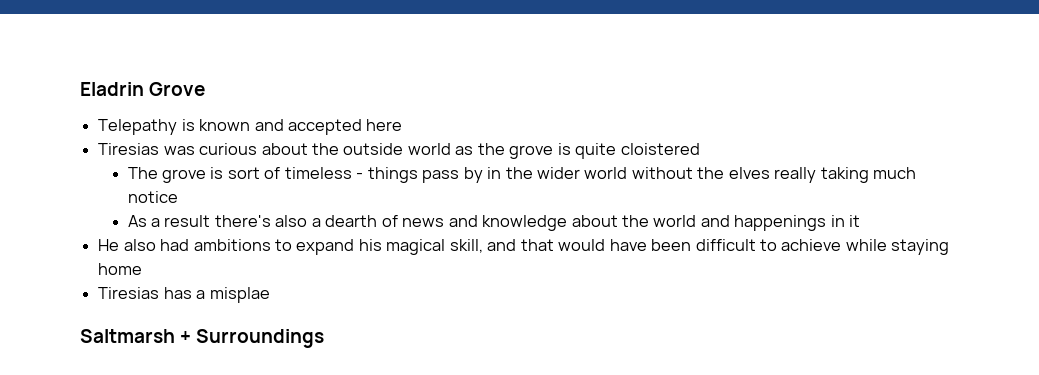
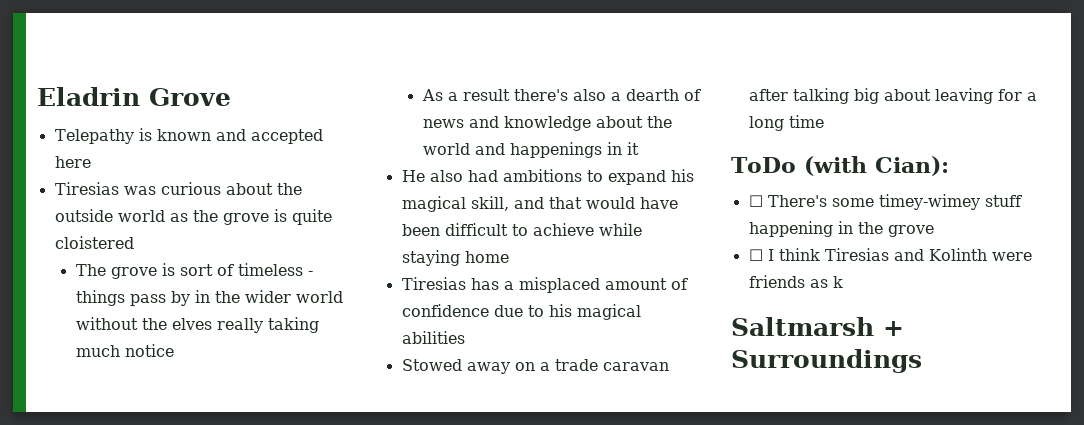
[209,287,270,303] misplae -> [518,277,688,293] [401,304,641,320] [401,331,465,344] [401,359,669,374] [748,88,1037,104] [748,115,824,131] [731,156,949,176] [748,194,1022,210] [748,221,934,237] [748,248,1032,261] [748,275,843,288] misplaced amount of confidence due to his magical abilities // Stowed away on a trade caravan after talking big about leaving for a long time // ToDo (with Cian): // ☐ There's some timey-wimey stuff happening in the grove // ☐ I think Tiresias and Kolinth were friends as k

